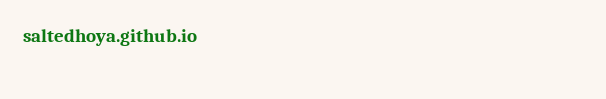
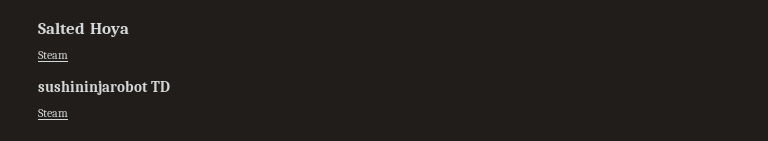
[23,29,197,46] saltedhoya.github.io -> [38,22,129,37] [38,51,68,59] [38,80,171,95] [38,109,68,117] Salted Hoya // Steam // sushininjarobot TD // Steam

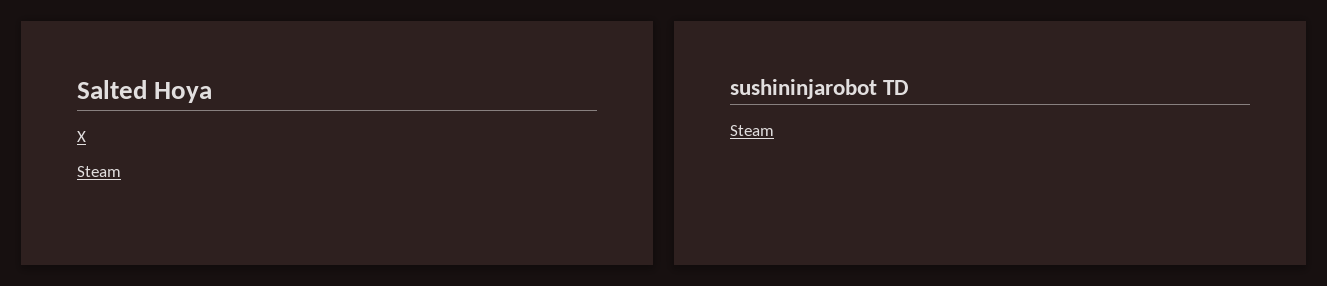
(129, 30) none -> [77,131,86,142] // X

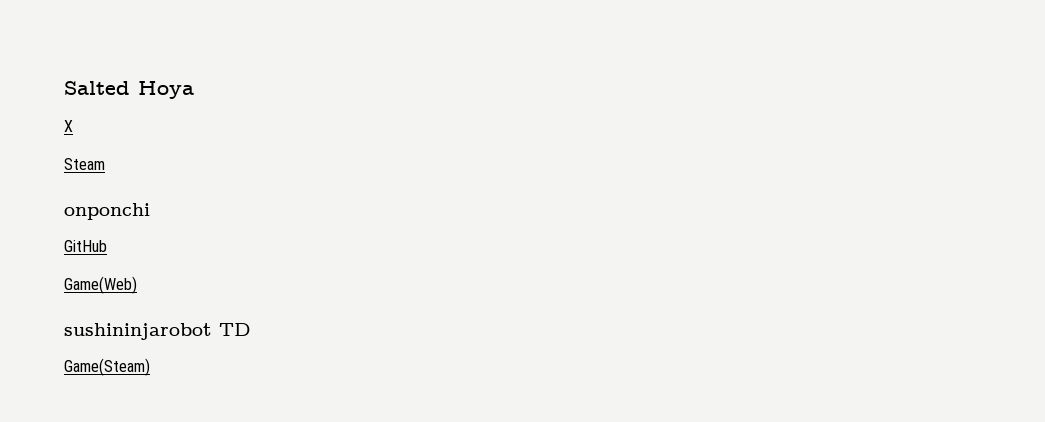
(121, 171) none -> [64,203,150,220] [64,240,107,252] [64,276,137,294] // onponchi // GitHub // Game(Web)
[730,125,774,136] Steam -> [64,358,150,376] Game(Steam)

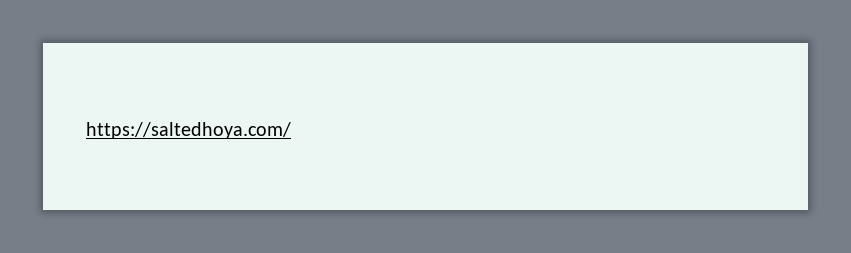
[64,81,194,99] [64,120,73,132] [64,158,105,170] [64,203,150,220] [64,240,107,252] [64,276,137,294] [64,323,251,340] [64,358,150,376] Salted Hoya // X // Steam // onponchi // GitHub // Game(Web) // sushininjarobot TD // Game(Steam) -> [86,122,291,139] https://saltedhoya.com/

